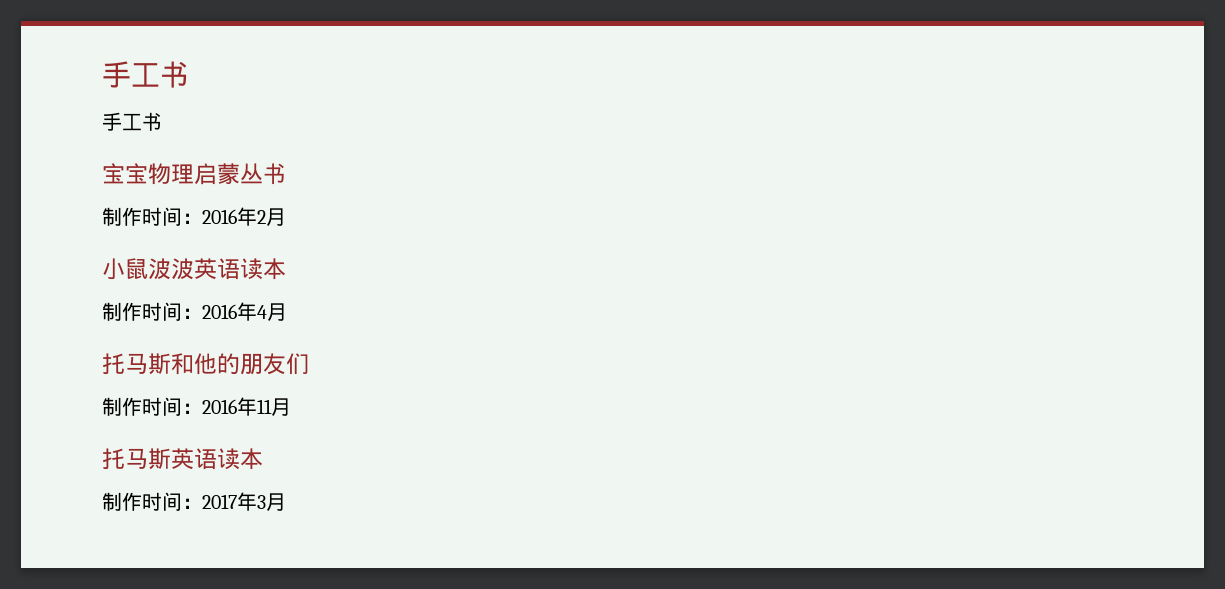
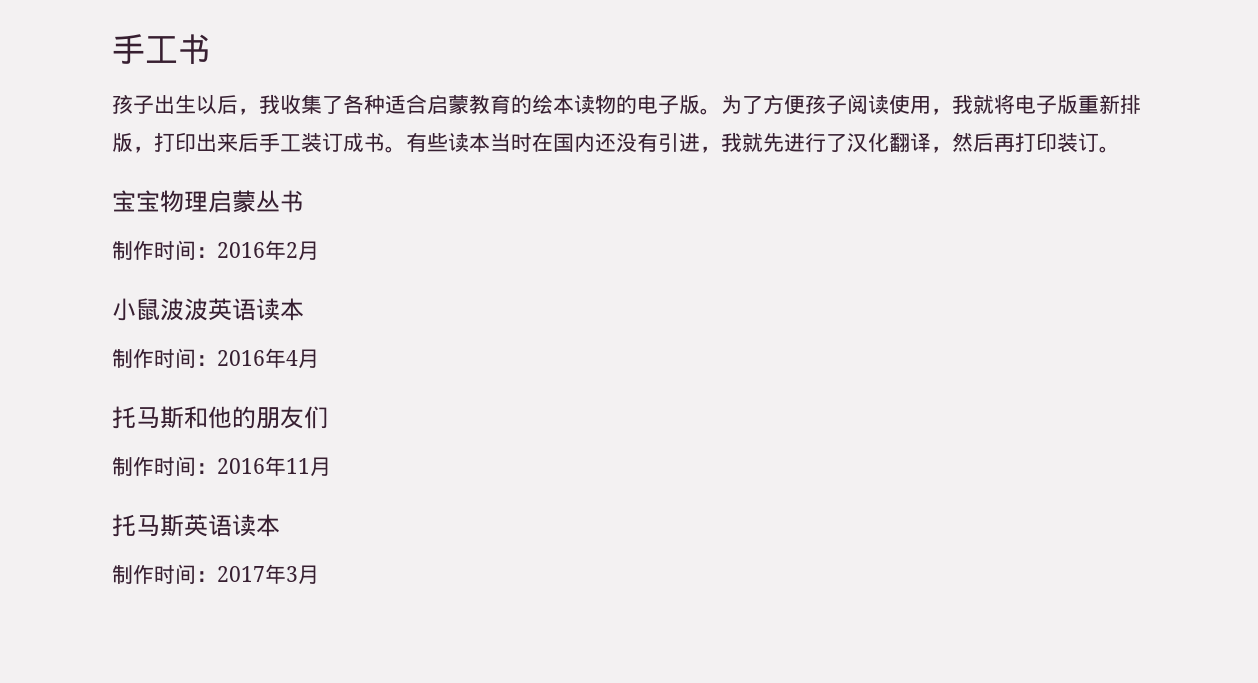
[102,61,189,88] [102,112,162,131] 手工书 // 手工书 -> [112,34,211,64] [112,94,1141,115] [112,132,1120,153] 手工书 // 孩子出生以后，我收集了各种适合启蒙教育的绘本读物的电子版。为了方便孩子阅读使用，我就将电子版重新排版，打印出来后手工装订成书。有些读本当时在国内还没有引进，我就先进行了汉化翻译，然后再打印装订。

